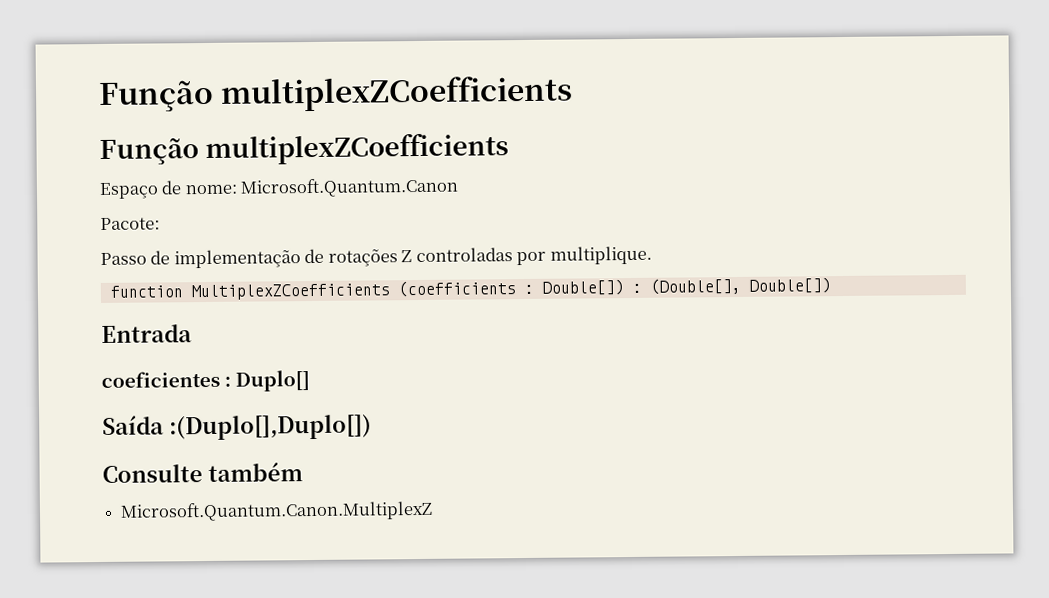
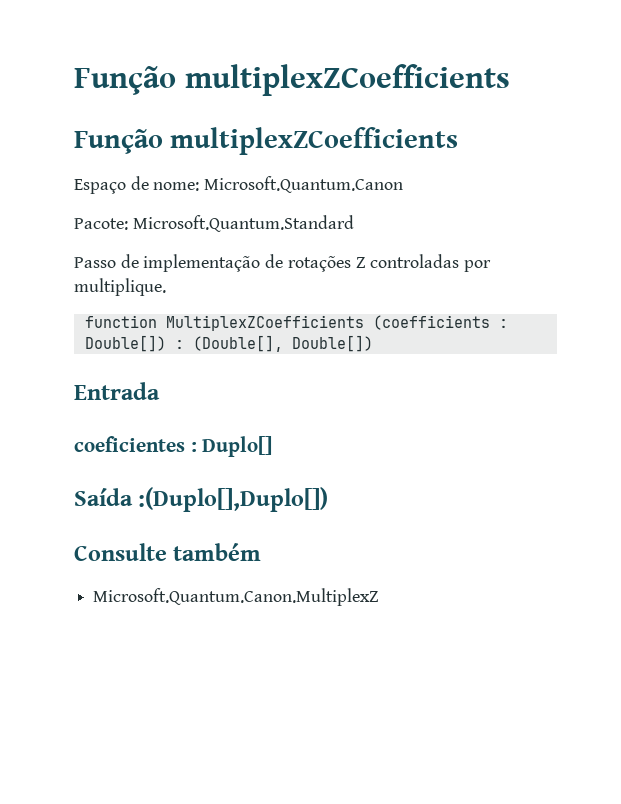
(160, 223) none -> [132,215,354,232] Microsoft.Quantum.Standard

